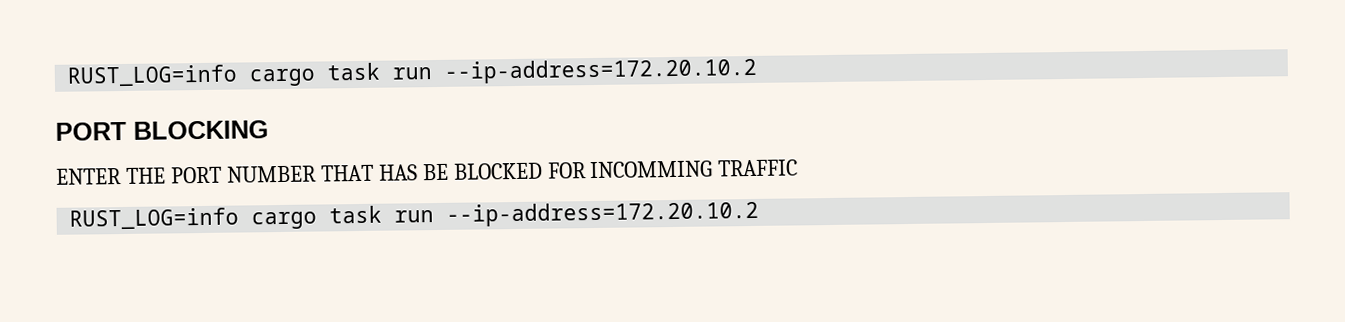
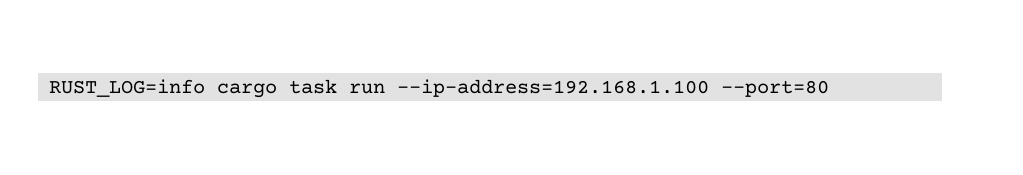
[67,57,758,87] [55,120,269,141] [56,159,799,185] [69,200,760,230] RUST_LOG=info cargo task run --ip-address=172.20.10.2 // PORT BLOCKING // ENTER THE PORT NUMBER THAT HAS BE BLOCKED FOR INCOMMING TRAFFIC // RUST_LOG=info cargo task run --ip-address=172.20.10.2 -> [49,79,830,98] RUST_LOG=info cargo task run --ip-address=192.168.1.100 --port=80

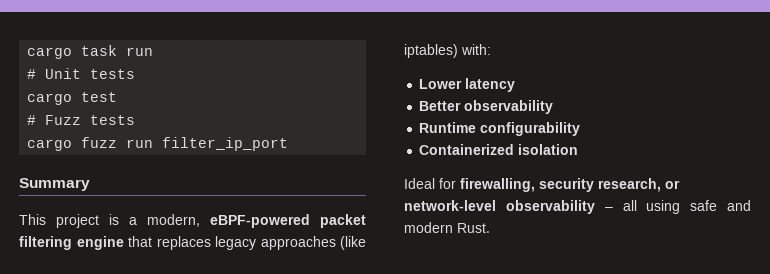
[49,79,206,97] RUST_LOG=info -> (27, 53) none
[397,79,830,97] --ip-address=192.168.1.100 --port=80 -> [27,68,136,79] [27,92,118,105] [27,115,136,125] [27,137,289,151] [19,178,90,191] [19,214,366,228] [19,236,366,250] [404,44,491,58] [419,78,516,92] [419,100,554,114] [419,122,581,136] [419,144,579,155] [404,178,680,192] [404,200,751,214] [404,222,490,233] // # Unit tests // cargo test // # Fuzz tests // cargo fuzz run filter_ip_port // Summary // This project is a modern, eBPF-powered packet filtering engine that replaces legacy approaches (like iptables) with: // Lower latency // Better observability // Runtime configurability // Containerized isolation // Ideal for firewalling, security research, or network-level observability – all using safe and modern Rust.

